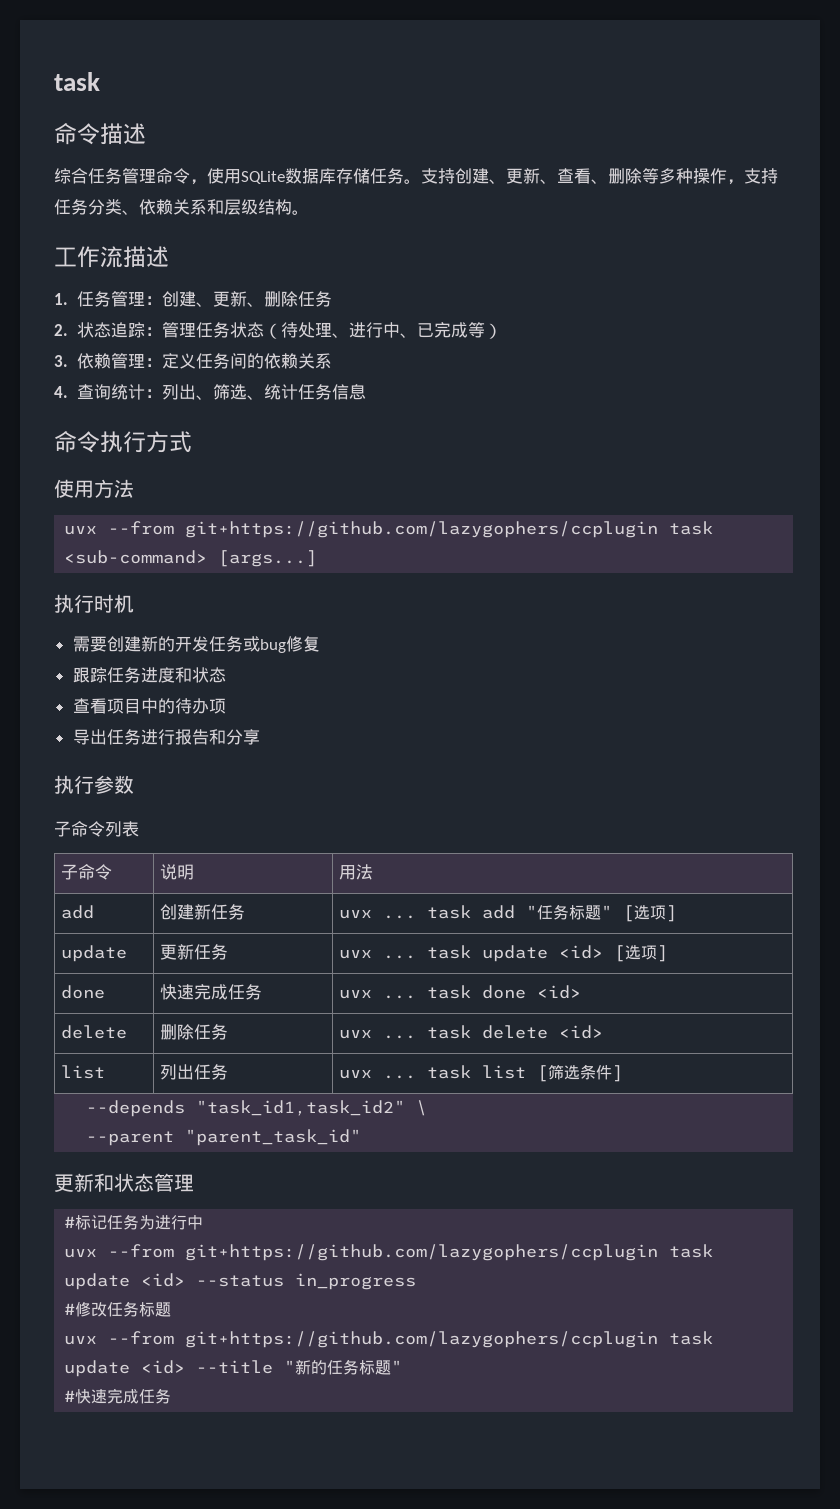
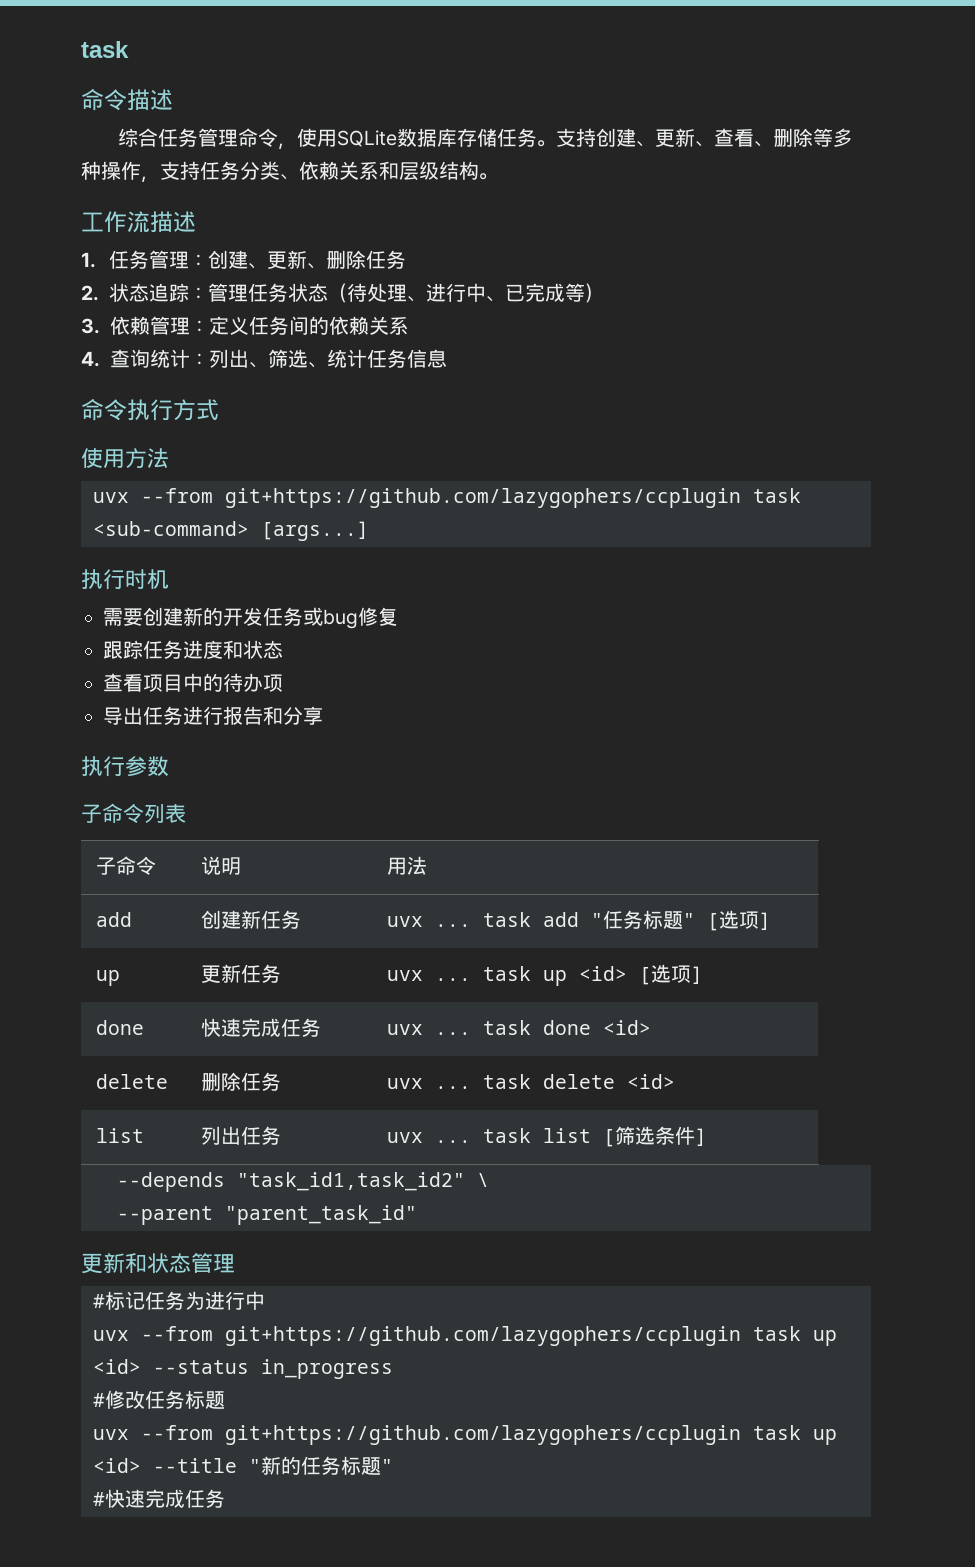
[61,945,128,962] update -> [96,970,121,986] up
[482,945,549,962] update -> [543,970,568,986] up
[64,1273,131,1290] update -> [813,1330,837,1346] up
[64,1360,131,1377] update -> [813,1429,837,1445] up

